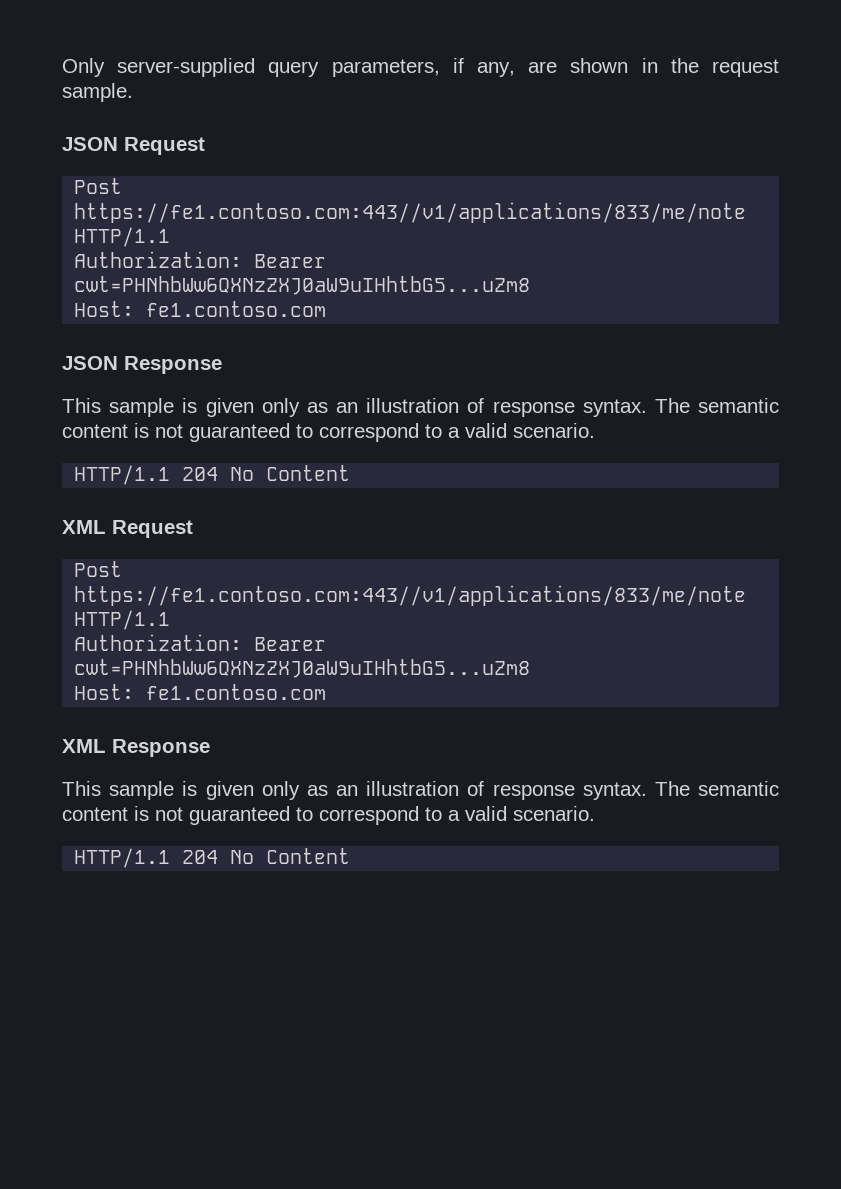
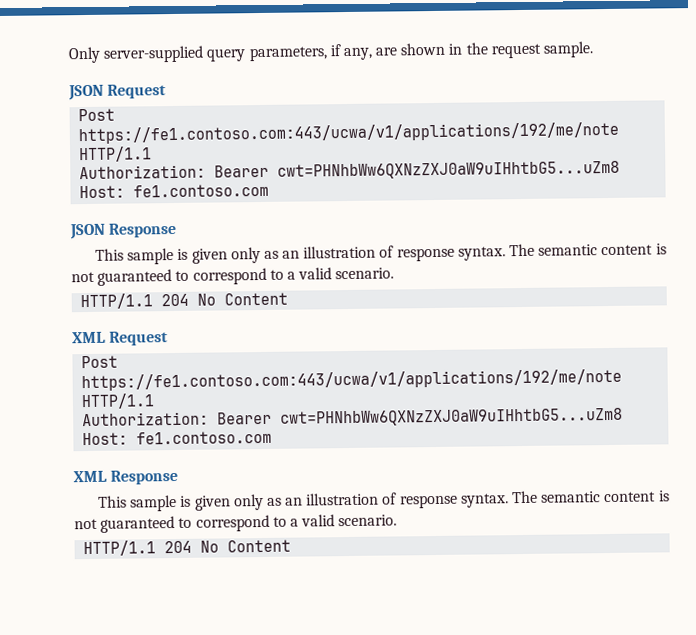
[74,202,747,223] https://fe1.contoso.com:443//v1/applications/833/me/note -> [78,121,620,145] https://fe1.contoso.com:443/ucwa/v1/applications/192/me/note
[74,585,747,606] https://fe1.contoso.com:443//v1/applications/833/me/note -> [81,368,623,392] https://fe1.contoso.com:443/ucwa/v1/applications/192/me/note

